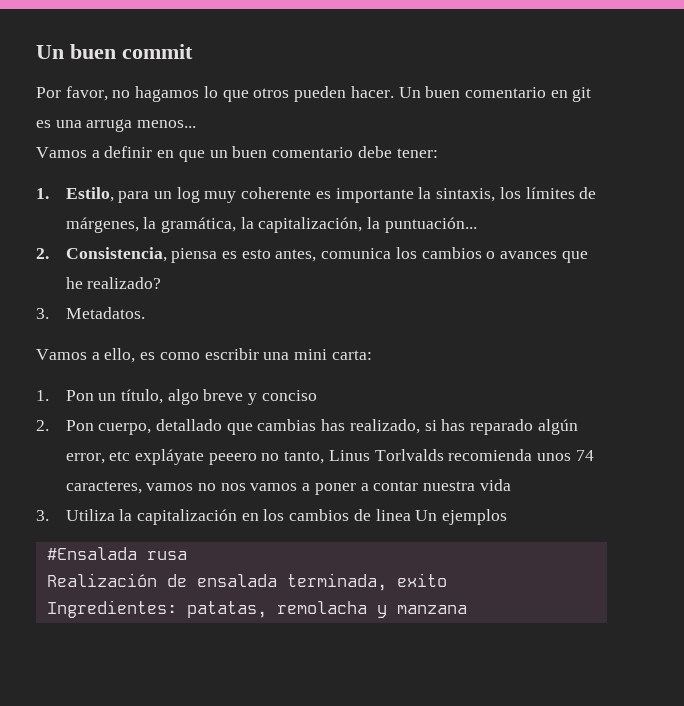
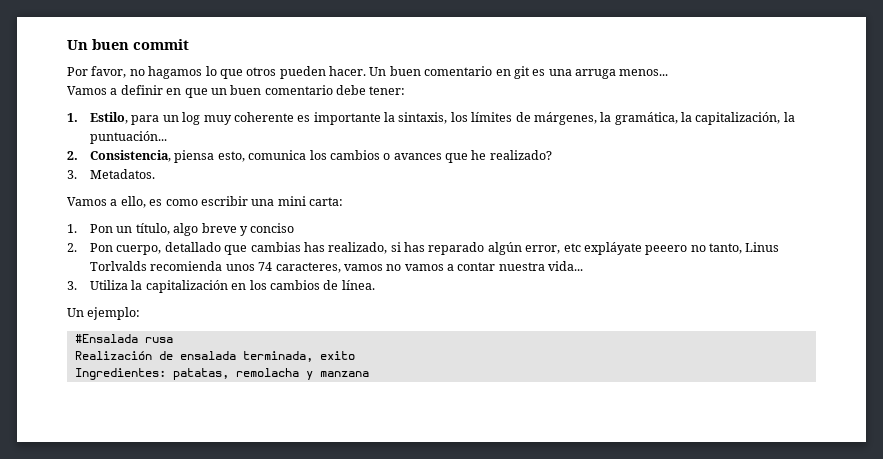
[221,249,317,262] es esto antes, -> [217,151,245,162] esto,
[220,483,246,491] nos -> (402, 267) none
[314,483,369,495] poner a -> (455, 267) none
[479,479,511,491] vida -> [548,261,584,271] vida...
[375,509,508,525] linea Un ejemplos -> [341,280,375,290] [67,307,141,320] línea. // Un ejemplo:

